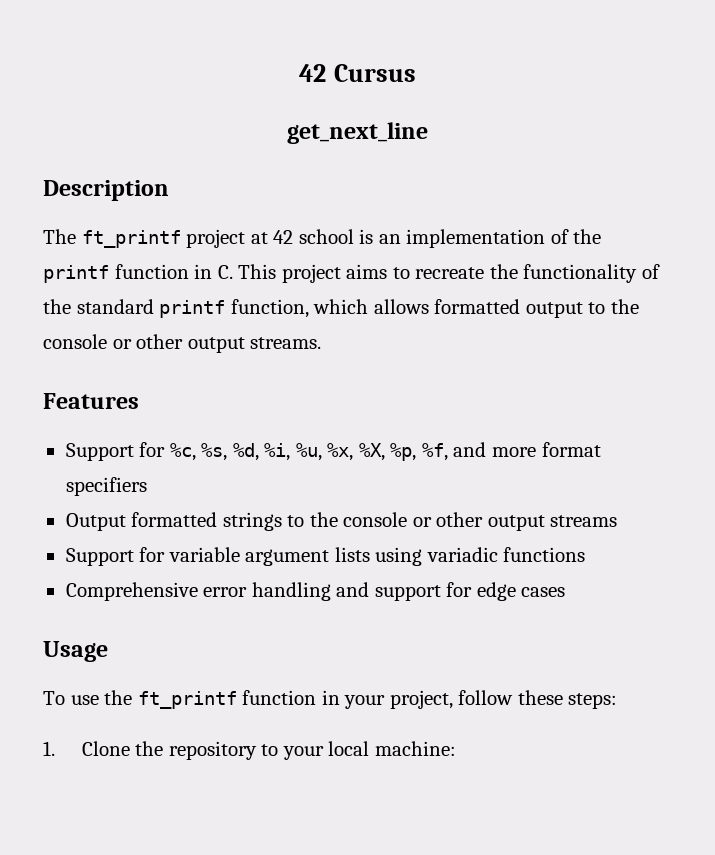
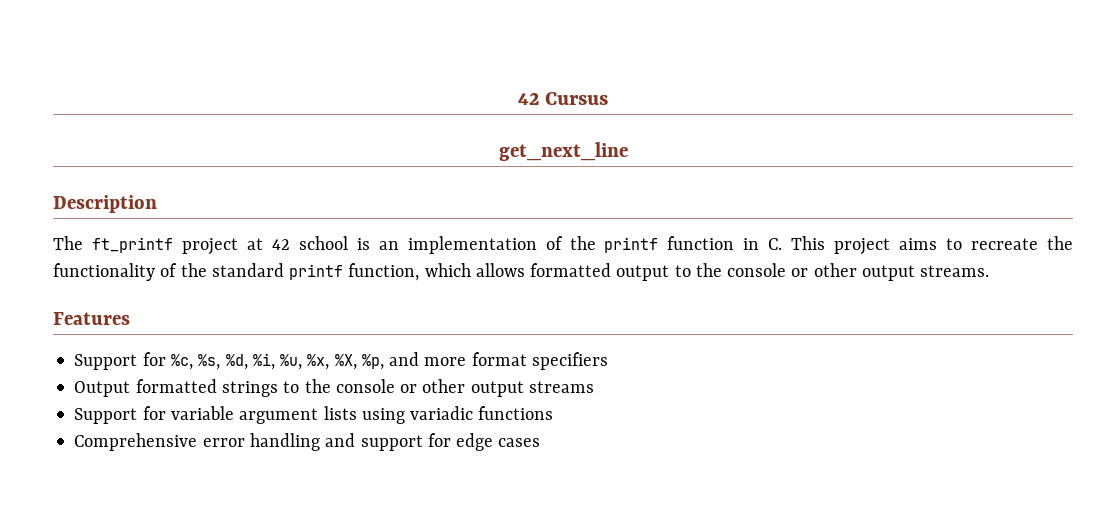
[421,443,448,461] %f, -> (384, 362) none
[43,641,108,662] [43,690,618,709] [43,741,457,760] // Usage // To use the ft_printf function in your project, follow these steps: // 1. Clone the repository to your local machine: -> (541, 442) none

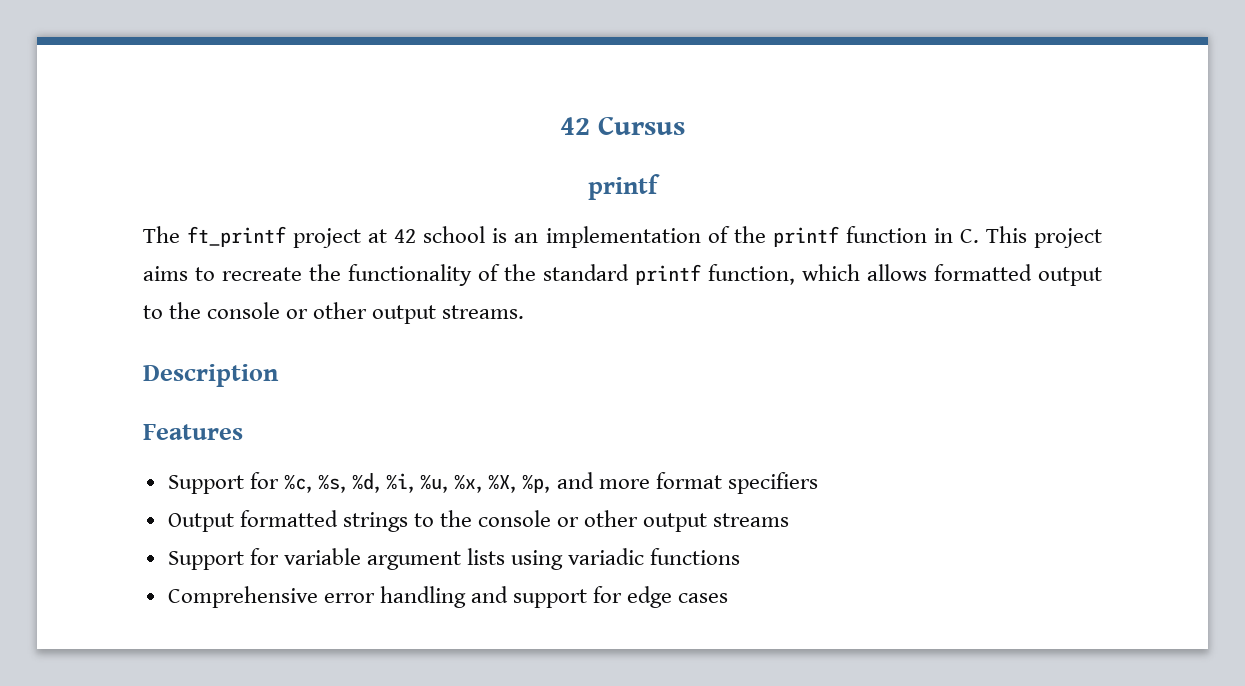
[498,142,628,161] [53,195,157,213] get_next_line // Description -> [588,174,660,200] printf
(990, 271) none -> [143,364,279,387] // Description

